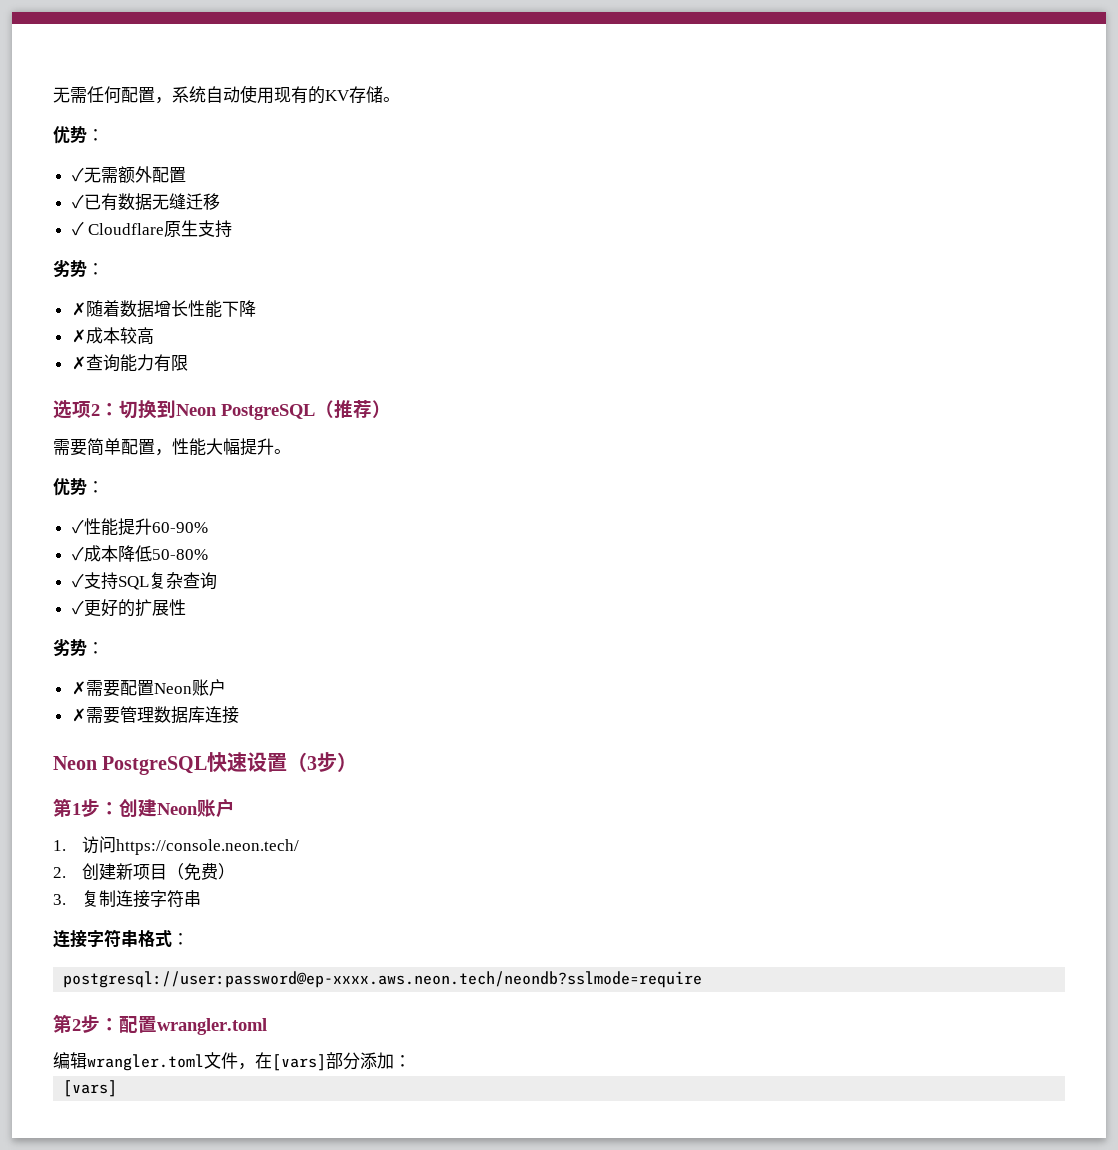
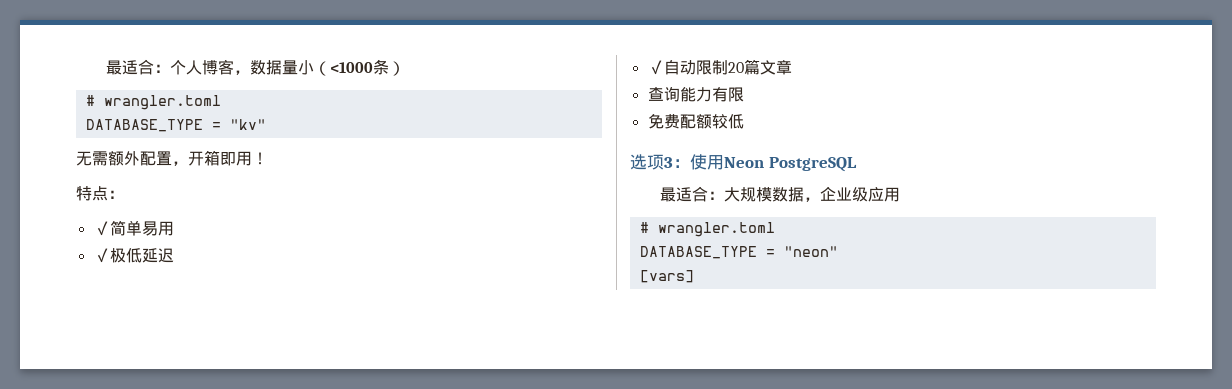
[53,85,400,104] [53,126,104,144] [71,166,186,183] [71,193,220,211] [71,220,233,238] [53,260,104,278] [71,300,256,318] [71,327,154,345] [71,354,188,372] [53,400,391,420] [53,438,291,456] [53,478,104,496] [71,518,208,536] [71,545,208,562] [71,572,217,590] [71,599,186,617] [53,639,104,657] [71,679,226,697] [71,706,239,724] [53,752,358,775] [53,798,235,818] [53,836,300,855] [53,863,236,881] [53,890,202,908] [53,929,189,948] [63,971,703,988] [53,1014,267,1035] [53,1052,411,1071] 无需任何配置，系统自动使用现有的KV存储。 // 优势： // ✓无需额外配置 // ✓已有数据无缝迁移 // ✓ Cloudflare原生支持 // 劣势： // ✗随着数据增长性能下降 // ✗成本较高 // ✗查询能力有限 // 选项2：切换到Neon PostgreSQL（推荐） // 需要简单配置，性能大幅提升。 // 优势： // ✓性能提升60-90% // ✓成本降低50-80% // ✓支持SQL复杂查询 // ✓更好的扩展性 // 劣势： // ✗需要配置Neon账户 // ✗需要管理数据库连接 // Neon PostgreSQL快速设置（3步） // 第1步：创建Neon账户 // 1.访问https://console.neon.tech/ // 2.创建新项目（免费） // 3.复制连接字符串 // 连接字符串格式： // postgresql://user:password@ep-xxxx.aws.neon.tech/neondb?sslmode=require // 第2步：配置wrangler.toml // 编辑wrangler.toml文件，在[vars]部分添加： -> [105,59,405,76] [85,95,221,110] [85,119,266,132] [76,150,268,166] [76,186,124,201] [93,220,174,236] [93,248,174,263] [647,59,792,75] [647,86,744,102] [647,114,744,129] [630,154,857,172] [659,186,900,202] [639,222,775,237] [639,246,838,259] 最适合：个人博客，数据量小（<1000条） // # wrangler.toml // DATABASE_TYPE = "kv" // 无需额外配置，开箱即用！ // 特点： // ✓简单易用 // ✓极低延迟 // ✓自动限制20篇文章 // 查询能力有限 // 免费配额较低 // 选项3：使用Neon PostgreSQL // 最适合：大规模数据，企业级应用 // # wrangler.toml // DATABASE_TYPE = "neon"

